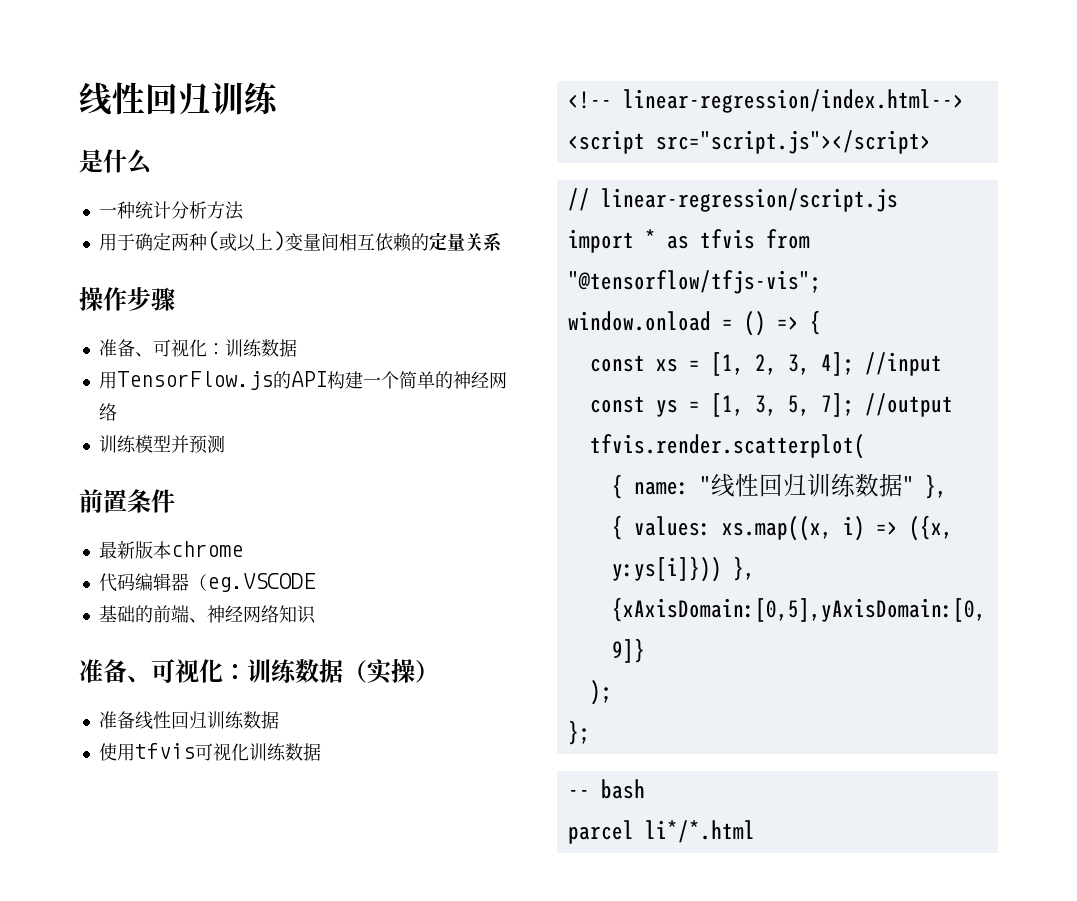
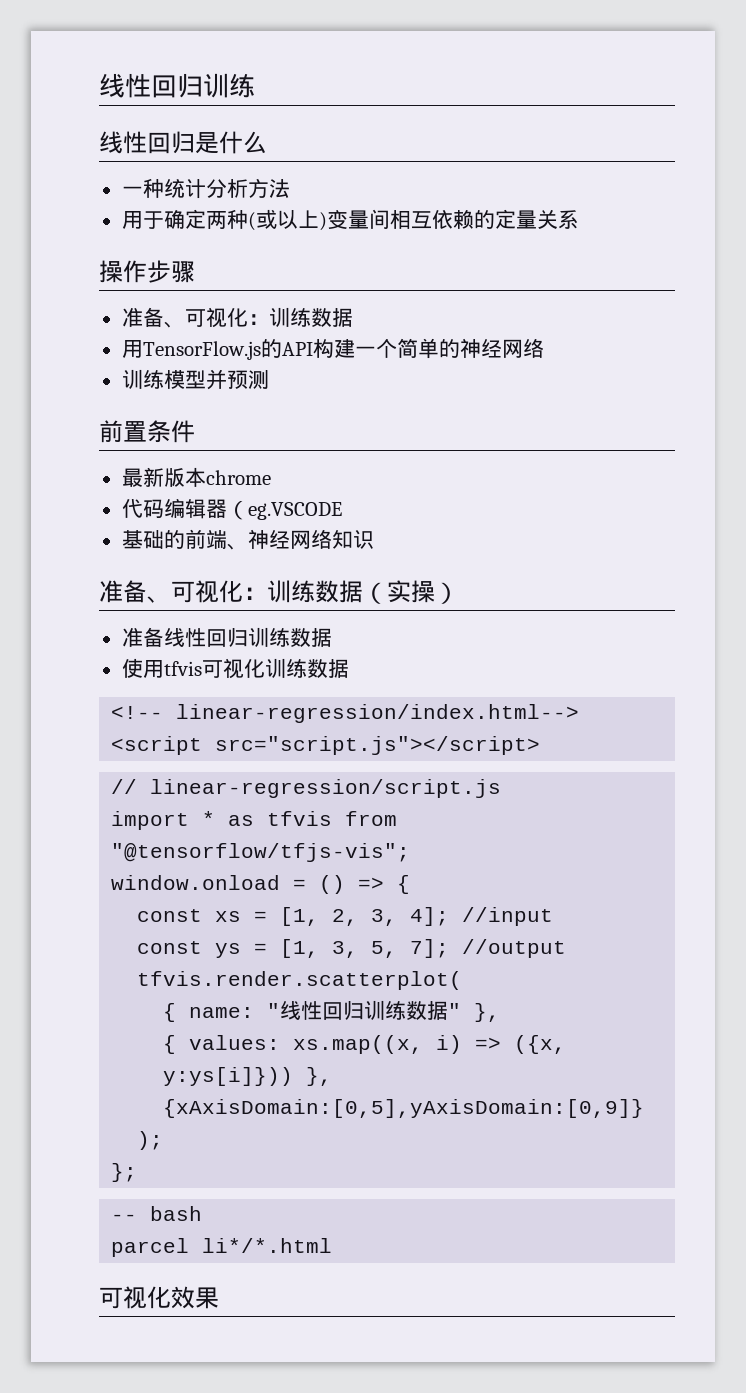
(279, 98) none -> [99,131,195,154] 线性回归
(755, 831) none -> [99,1286,219,1309] // 可视化效果

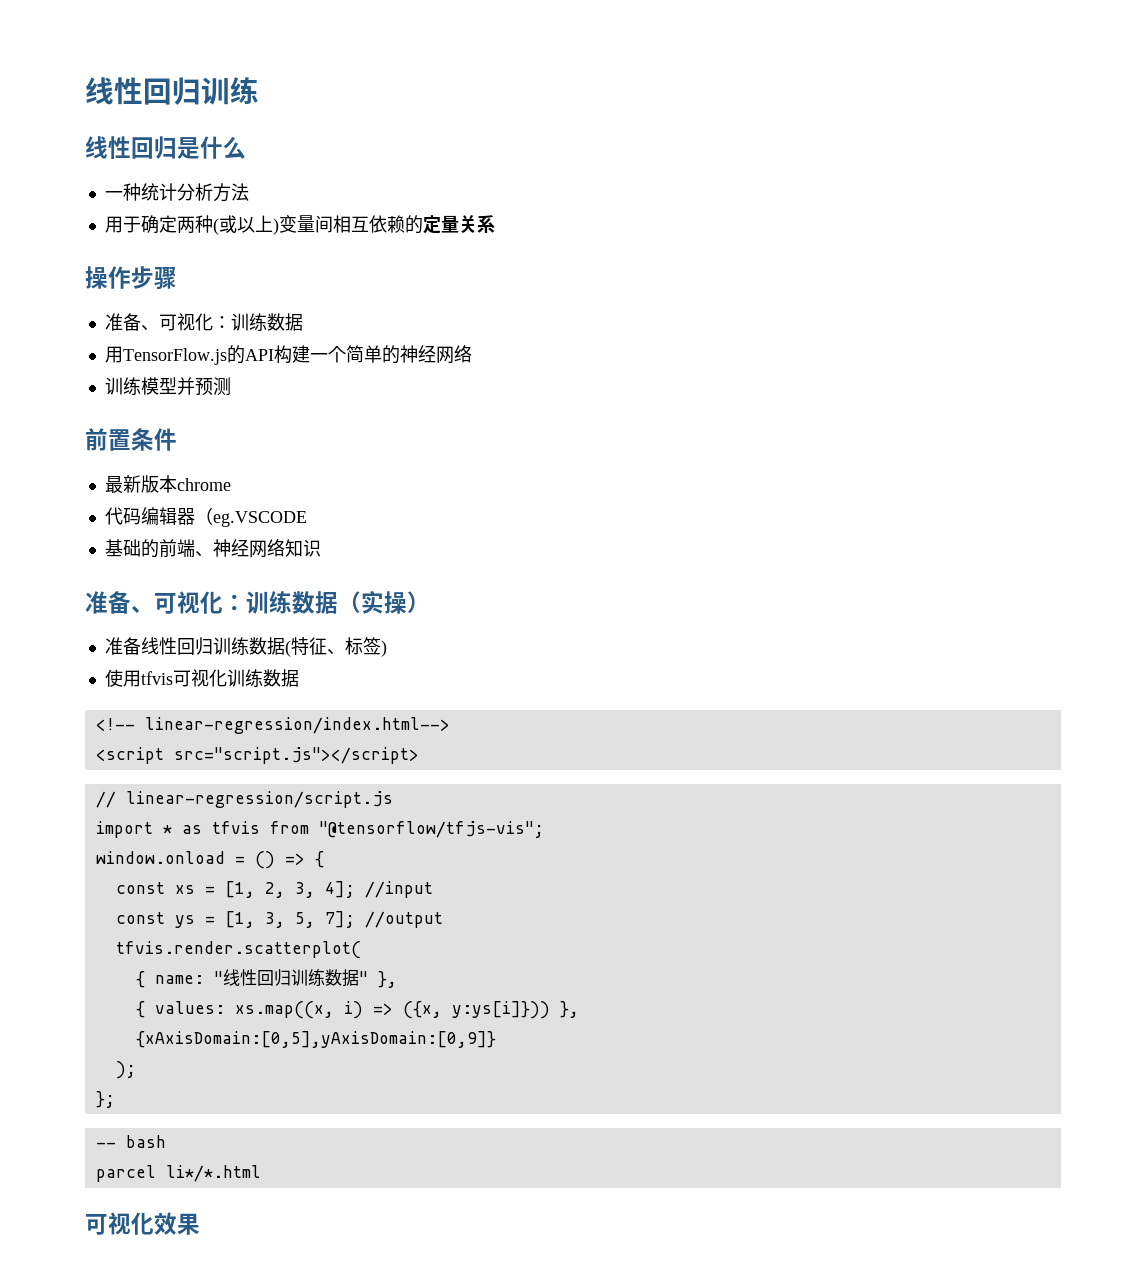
(332, 637) none -> [284,637,387,657] (特征、标签)

